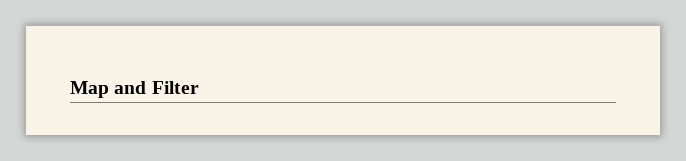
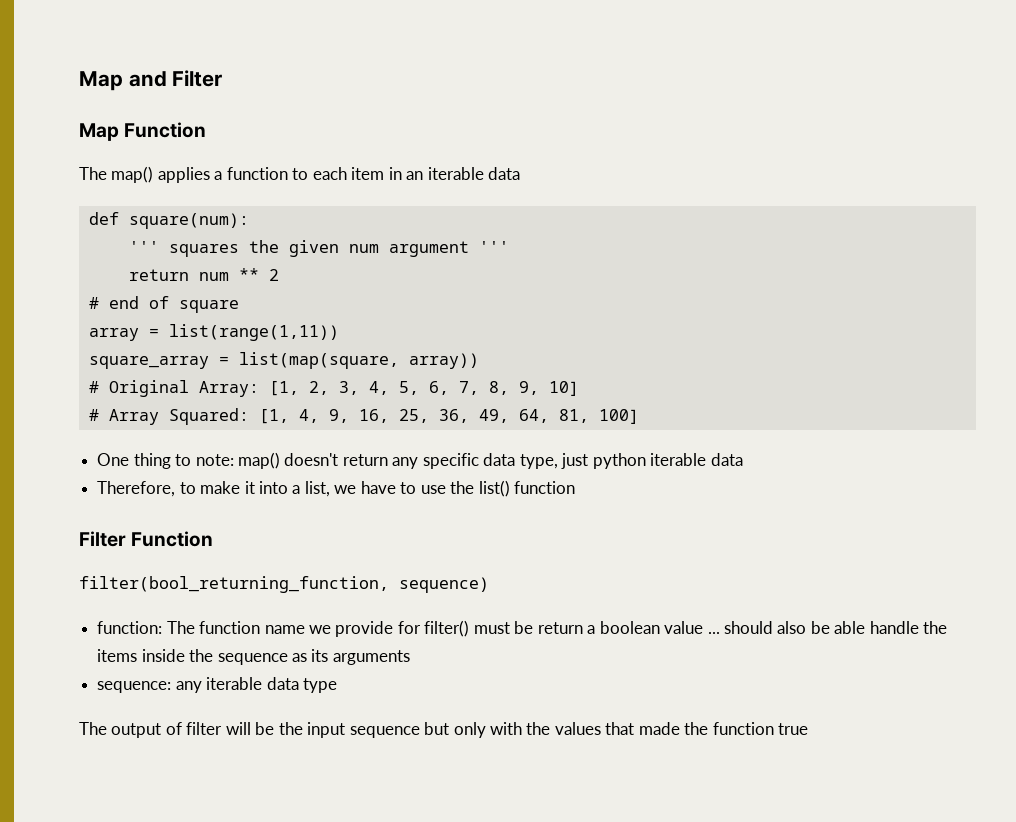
(199, 87) none -> [79,122,207,141] [79,166,521,183] [88,212,249,229] [128,240,509,257] [128,268,279,281] [88,296,239,313] [88,324,339,341] [88,352,479,369] [88,380,579,397] [88,408,639,425] [97,452,743,469] [97,480,576,497] [79,531,214,547] [79,576,489,593] [97,620,948,637] [97,649,410,665] [97,677,337,693] [79,722,809,738] // Map Function // The map() applies a function to each item in an iterable data // def square(num): // ''' squares the given num argument ''' // return num ** 2 // # end of square // array = list(range(1,11)) // square_array = list(map(square, array)) // # Original Array: [1, 2, 3, 4, 5, 6, 7, 8, 9, 10] // # Array Squared: [1, 4, 9, 16, 25, 36, 49, 64, 81, 100] // One thing to note: map() doesn't return any specific data type, just python iterable data // Therefore, to make it into a list, we have to use the list() function // Filter Function // filter(bool_returning_function, sequence) // function: The function name we provide for filter() must be return a boolean value ... should also be able handle the items inside the sequence as its arguments // sequence: any iterable data type // The output of filter will be the input sequence but only with the values that made the function true

